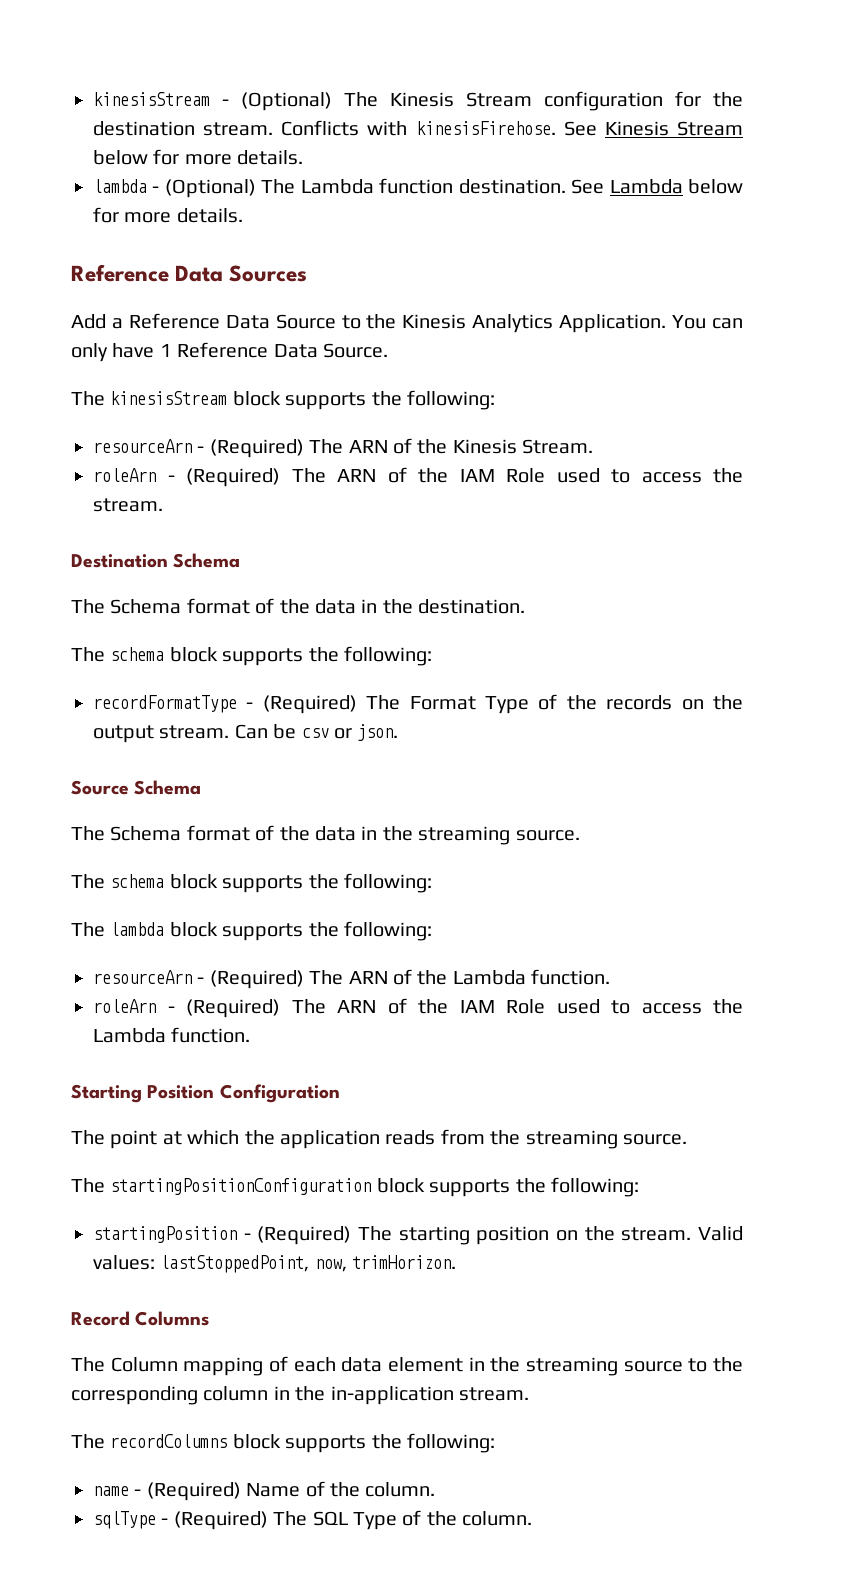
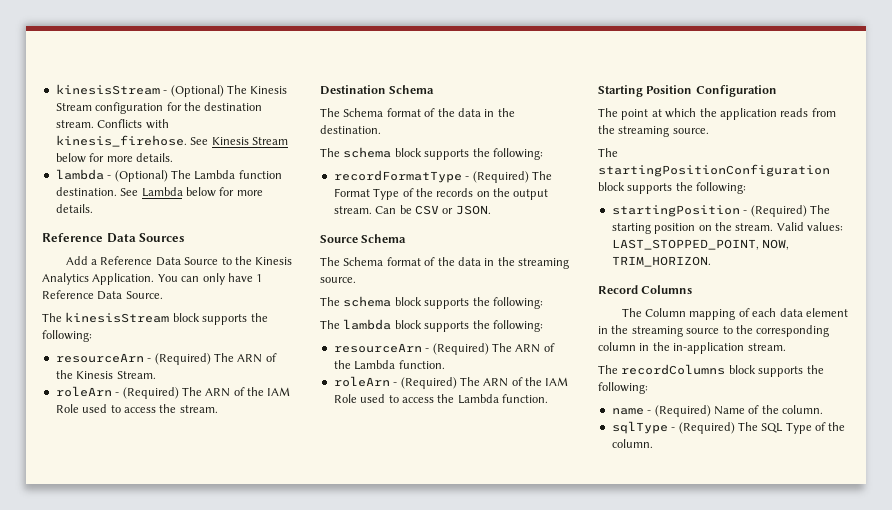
[415,121,556,135] kinesisFirehose. -> [55,135,187,147] kinesis_firehose.
[301,724,399,741] csv or json. -> [414,205,491,215] CSV or JSON.
[160,1255,457,1273] lastStoppedPoint, now, trimHorizon. -> [611,239,790,250] [611,256,711,267] LAST_STOPPED_POINT, NOW, TRIM_HORIZON.

